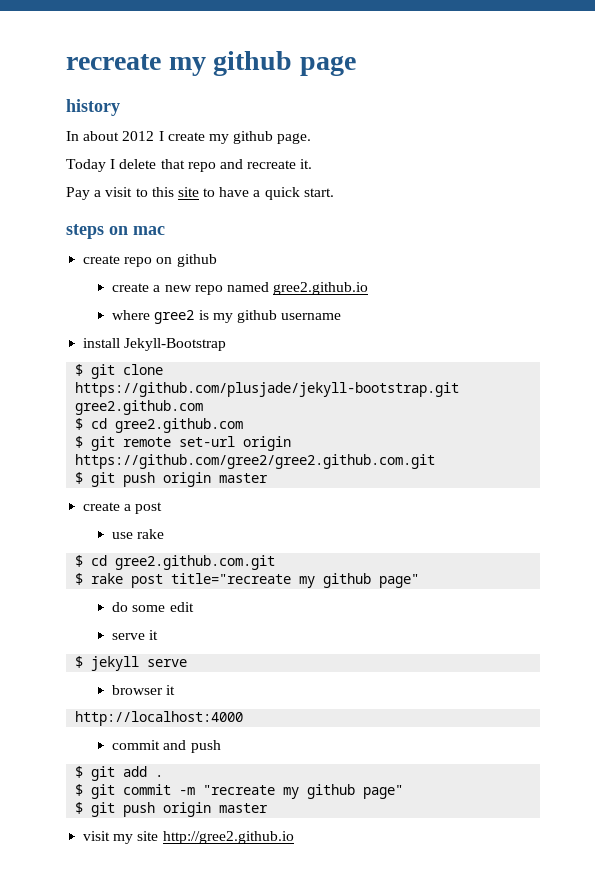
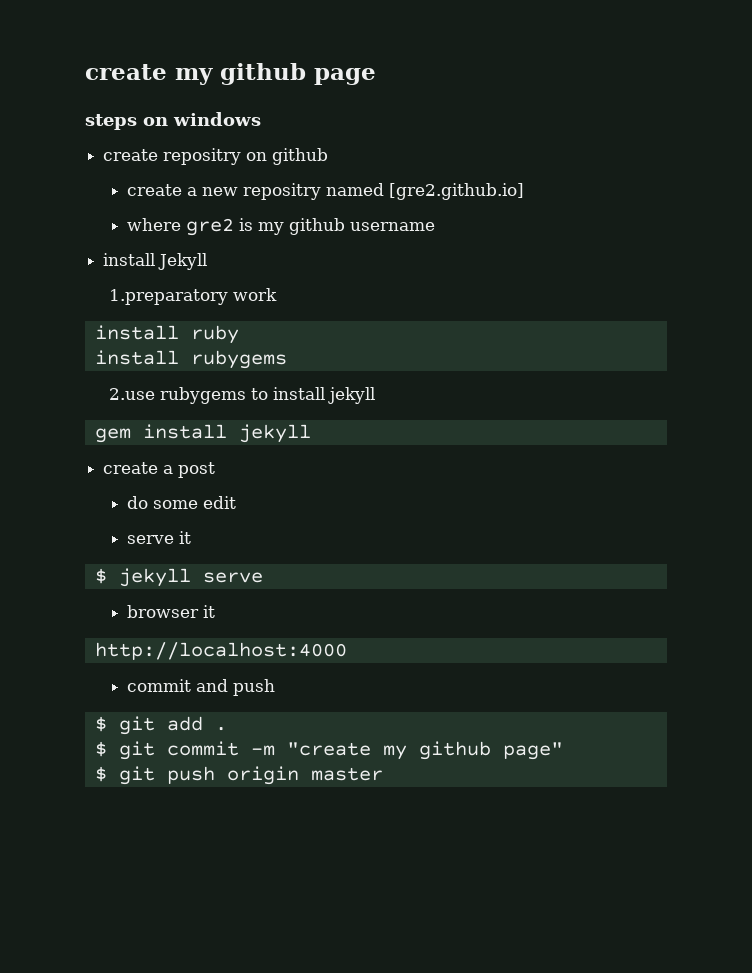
[66,54,161,70] recreate -> [85,64,167,80] create
[66,99,120,116] [66,131,312,144] [66,159,313,172] [66,187,334,200] // history // In about 2012 I create my github page. // Today I delete that repo and recreate it. // Pay a visit to this site to have a quick start. -> (376, 76) none
[133,226,165,235] [83,255,153,267] mac // create repo -> [173,112,261,126] [103,148,242,165] windows // create repositry
[194,282,369,295] repo named gree2.github.io -> [242,183,524,200] repositry named [gre2.github.io]
[154,310,195,324] gree2 -> [185,218,234,236] gre2
[124,338,227,351] [75,364,164,379] [75,382,460,397] [75,400,204,415] [75,418,244,433] [75,436,292,451] [75,454,436,469] [75,472,269,487] [83,502,163,514] [112,529,165,539] [75,555,276,570] [75,573,420,588] Jekyll-Bootstrap // $ git clone https://github.com/plusjade/jekyll-bootstrap.git gree2.github.com // $ cd gree2.github.com // $ git remote set-url origin https://github.com/gree2/gree2.github.com.git // $ git push origin master // create a post // use rake // $ cd gree2.github.com.git // $ rake post title="recreate my github page" -> [158,253,208,270] [108,288,277,305] [94,325,239,344] [94,350,287,369] [108,387,375,404] [94,424,311,443] [103,462,216,478] Jekyll // 1.preparatory work // install ruby // install rubygems // 2.use rubygems to install jekyll // gem install jekyll // create a post
[203,785,276,795] "recreate -> [286,742,371,756] "create
[83,831,294,844] // visit my site http://gree2.github.io -> (383, 774) none

